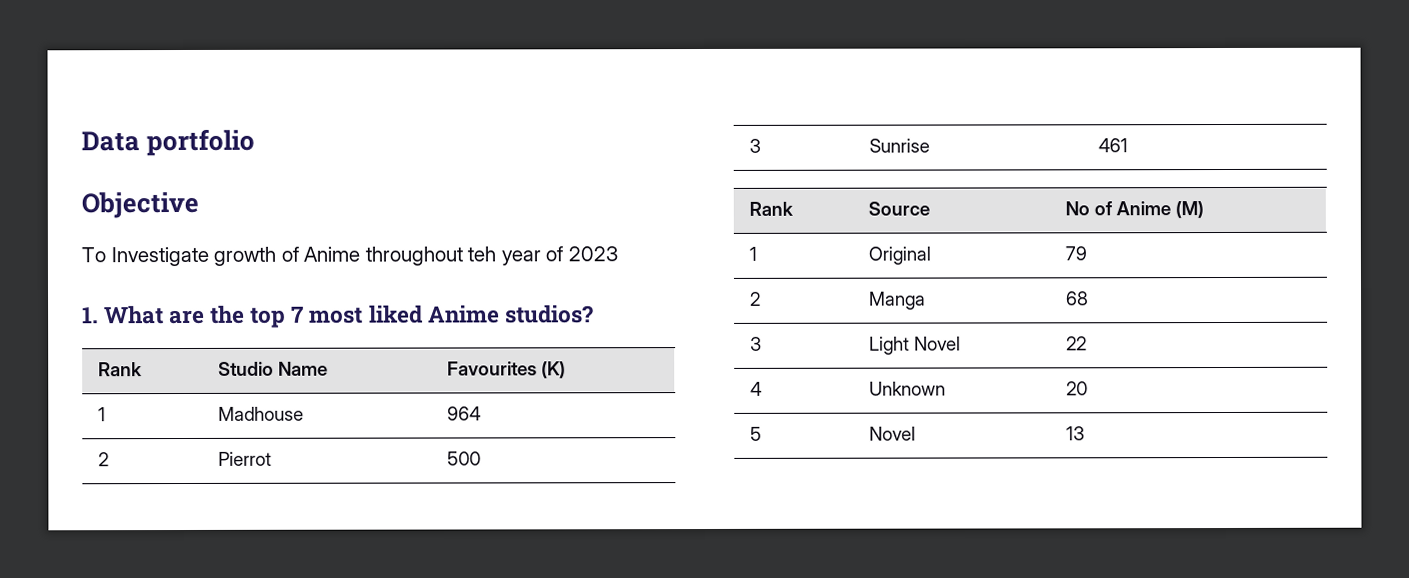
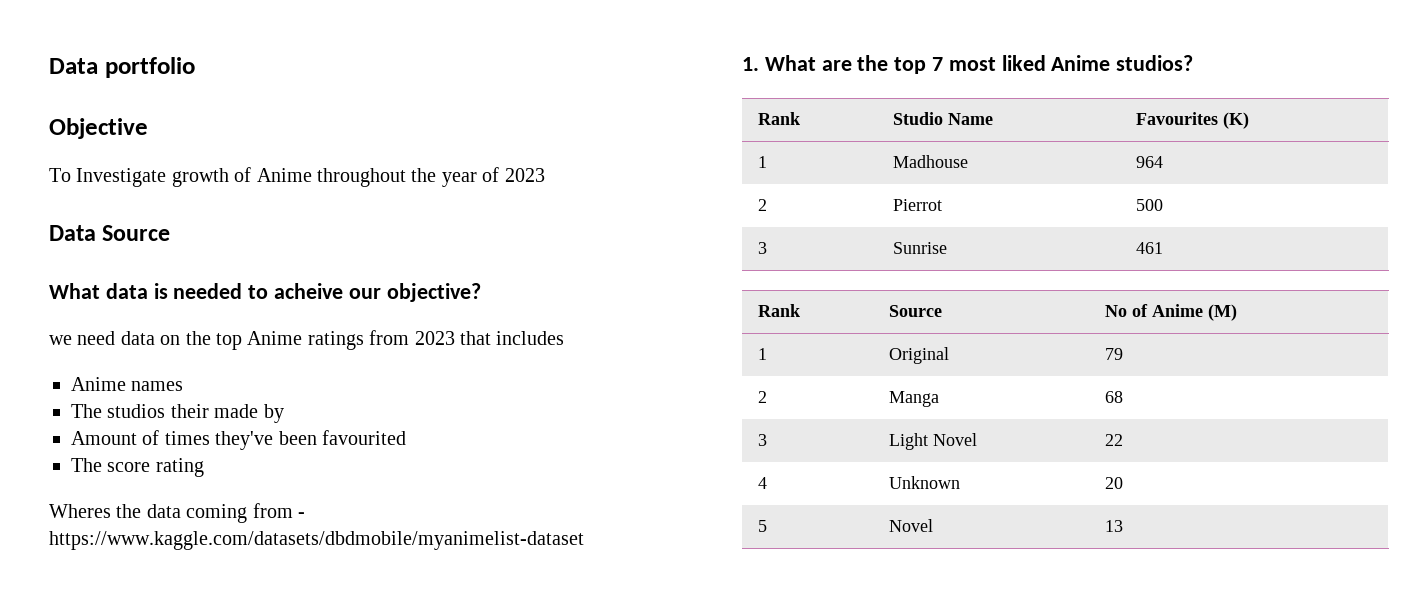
[467,246,497,262] teh -> [411,168,437,182] the
(618, 254) none -> [49,225,171,241] [49,283,481,302] [49,330,565,350] [71,377,184,391] [71,404,284,423] [71,430,406,450] [71,458,204,477] [49,503,305,523] [49,531,584,550] // Data Source // What data is needed to acheive our objective? // we need data on the top Anime ratings from 2023 that includes // Anime names // The studios their made by // Amount of times they've been favourited // The score rating // Wheres the data coming from - https://www.kaggle.com/datasets/dbdmobile/myanimelist-dataset

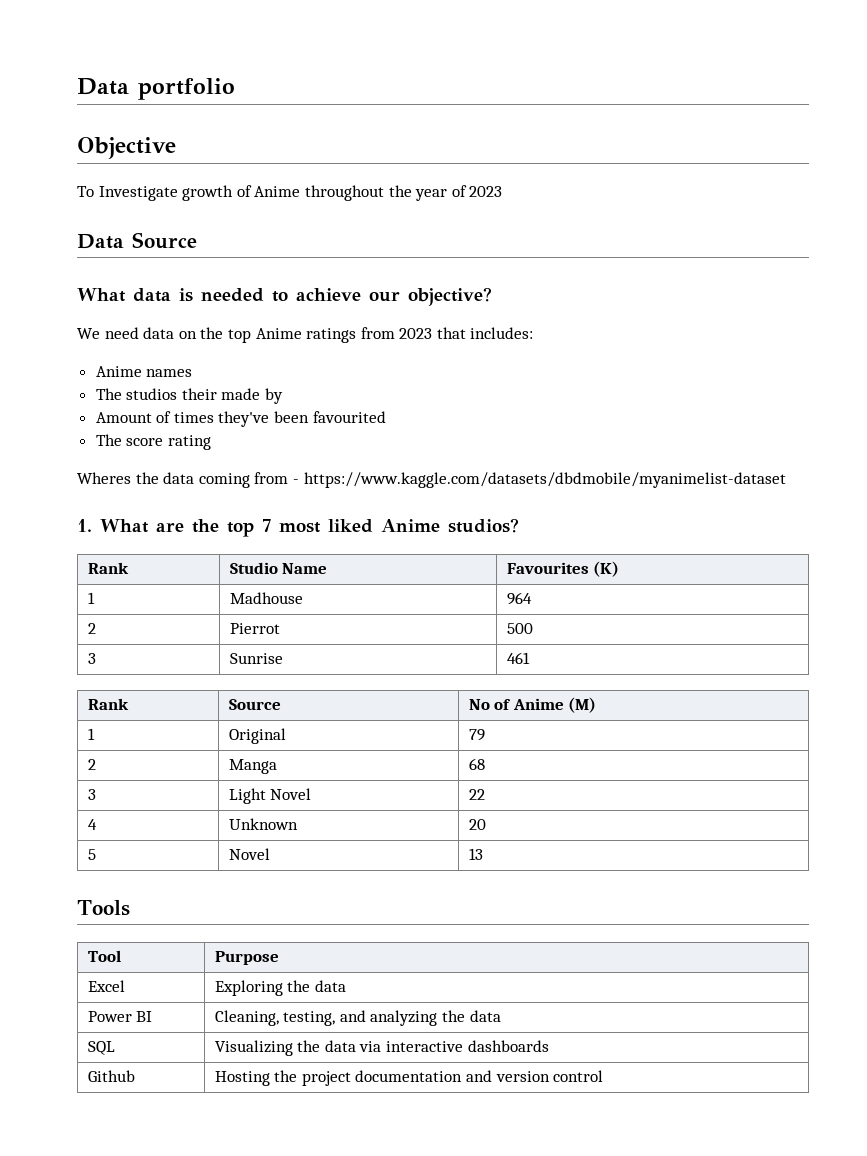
[274,283,344,299] acheive -> [296,288,361,301] achieve
[49,335,72,345] we -> [77,328,100,339] We
[496,331,565,345] includes -> [470,327,534,339] includes:
(1123, 526) none -> [77,900,130,916] [87,950,121,962] [214,951,279,965] [87,980,125,992] [214,980,346,996] [87,1011,153,1022] [214,1010,501,1026] [87,1041,115,1055] [214,1040,549,1056] [87,1070,135,1082] [214,1070,604,1086] // Tools // Tool | Purpose // Excel | Exploring the data // Power BI | Cleaning, testing, and analyzing the data // SQL | Visualizing the data via interactive dashboards // Github | Hosting the project documentation and version control

